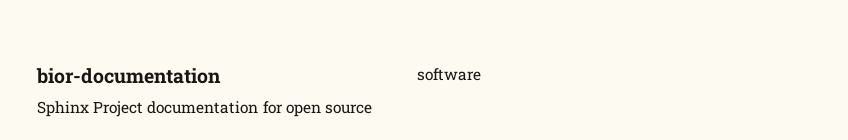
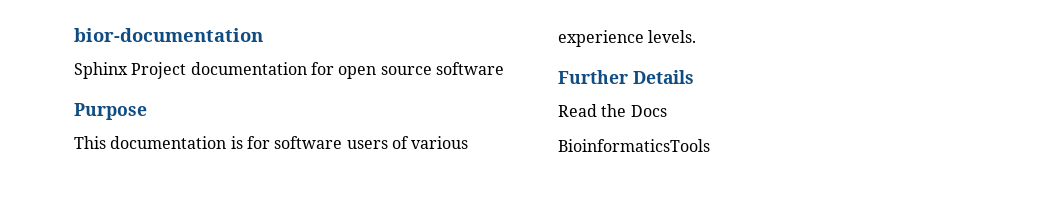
(481, 74) none -> [74,103,147,120] [74,136,469,149] [558,30,697,47] [558,70,694,84] [558,104,667,117] [558,139,710,152] // Purpose // This documentation is for software users of various experience levels. // Further Details // Read the Docs // BioinformaticsTools

